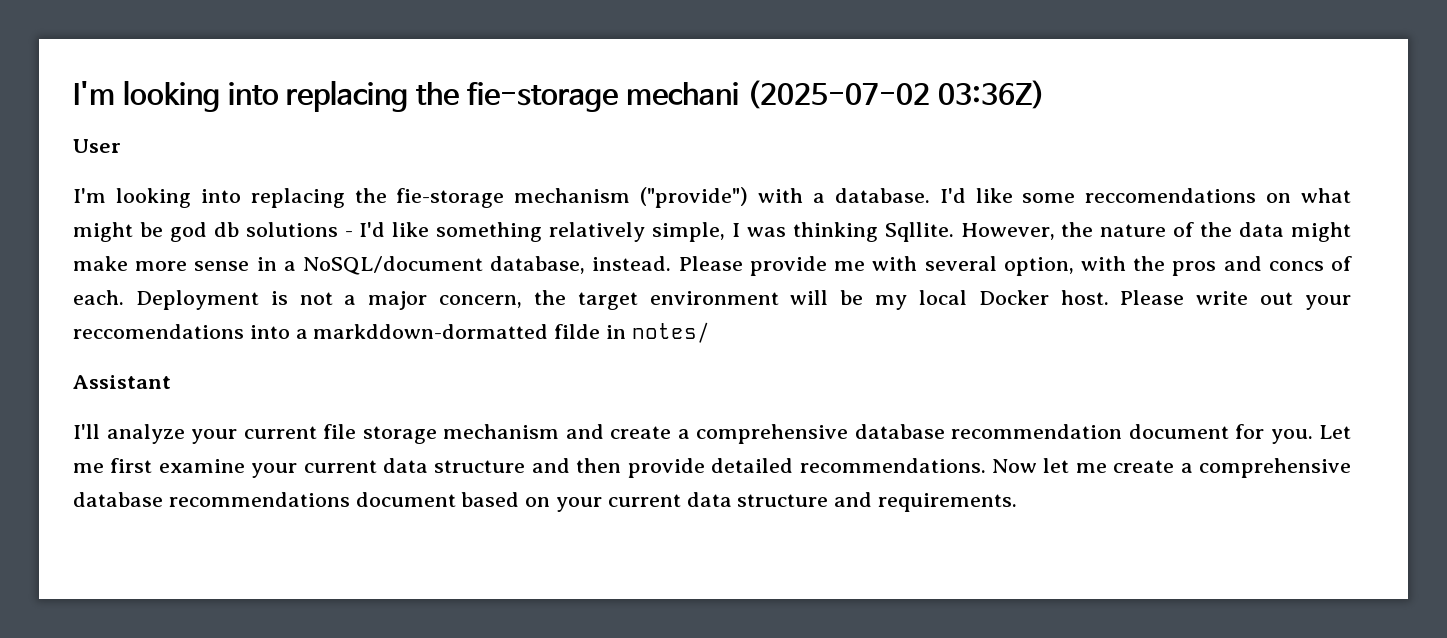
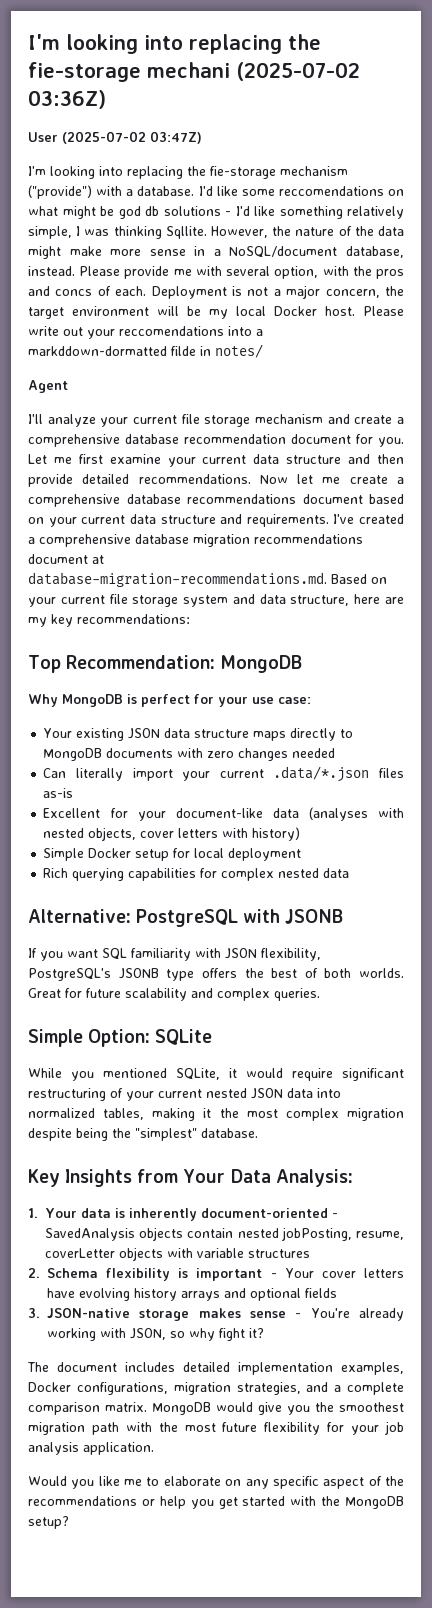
(121, 146) none -> [62,131,202,144] (2025-07-02 03:47Z)
[73,375,171,389] Assistant -> [28,380,68,393] Agent
(1018, 502) none -> [333,514,404,524] [28,534,363,547] [28,554,104,564] [28,572,387,587] [28,594,404,607] [28,614,190,627] [28,655,303,673] [28,694,311,707] [43,728,354,741] [43,748,336,761] [43,766,404,782] [43,788,74,798] [43,807,405,821] [43,827,301,841] [43,848,302,861] [43,868,350,881] [28,909,344,927] [28,948,321,961] [28,968,404,981] [28,988,320,1001] [28,1029,213,1047] [28,1068,404,1081] [28,1088,341,1101] [28,1108,404,1121] [28,1128,258,1141] [28,1169,353,1187] [28,1208,338,1221] [45,1227,404,1241] [45,1247,310,1261] [28,1268,405,1281] [47,1288,337,1301] [28,1308,404,1321] [47,1328,264,1341] [27,1362,404,1375] [28,1382,404,1395] [28,1402,404,1415] [28,1421,405,1435] [28,1442,154,1455] [28,1476,405,1489] [28,1496,404,1509] [28,1516,69,1529] I've created a comprehensive database migration recommendations document at database-migration-recommendations.md. Based on your current file storage system and data structure, here are my key recommendations: // Top Recommendation: MongoDB // Why MongoDB is perfect for your use case: // Your existing JSON data structure maps directly to MongoDB documents with zero changes needed // Can literally import your current .data/*.json files as-is // Excellent for your document-like data (analyses with nested objects, cover letters with history) // Simple Docker setup for local deployment // Rich querying capabilities for complex nested data // Alternative: PostgreSQL with JSONB // If you want SQL familiarity with JSON flexibility, PostgreSQL's JSONB type offers the best of both worlds. Great for future scalability and complex queries. // Simple Option: SQLite // While you mentioned SQLite, it would require significant restructuring of your current nested JSON data into normalized tables, making it the most complex migration despite being the "simplest" database. // Key Insights from Your Data Analysis: // 1. Your data is inherently document-oriented - SavedAnalysis objects contain nested jobPosting, resume, coverLetter objects with variable structures // 2. Schema flexibility is important - Your cover letters have evolving history arrays and optional fields // 3. JSON-native storage makes sense - You're already working with JSON, so why fight it? // The document includes detailed implementation examples, Docker configurations, migration strategies, and a complete comparison matrix. MongoDB would give you the smoothest migration path with the most future flexibility for your job analysis application. // Would you like me to elaborate on any specific aspect of the recommendations or help you get started with the MongoDB setup?

